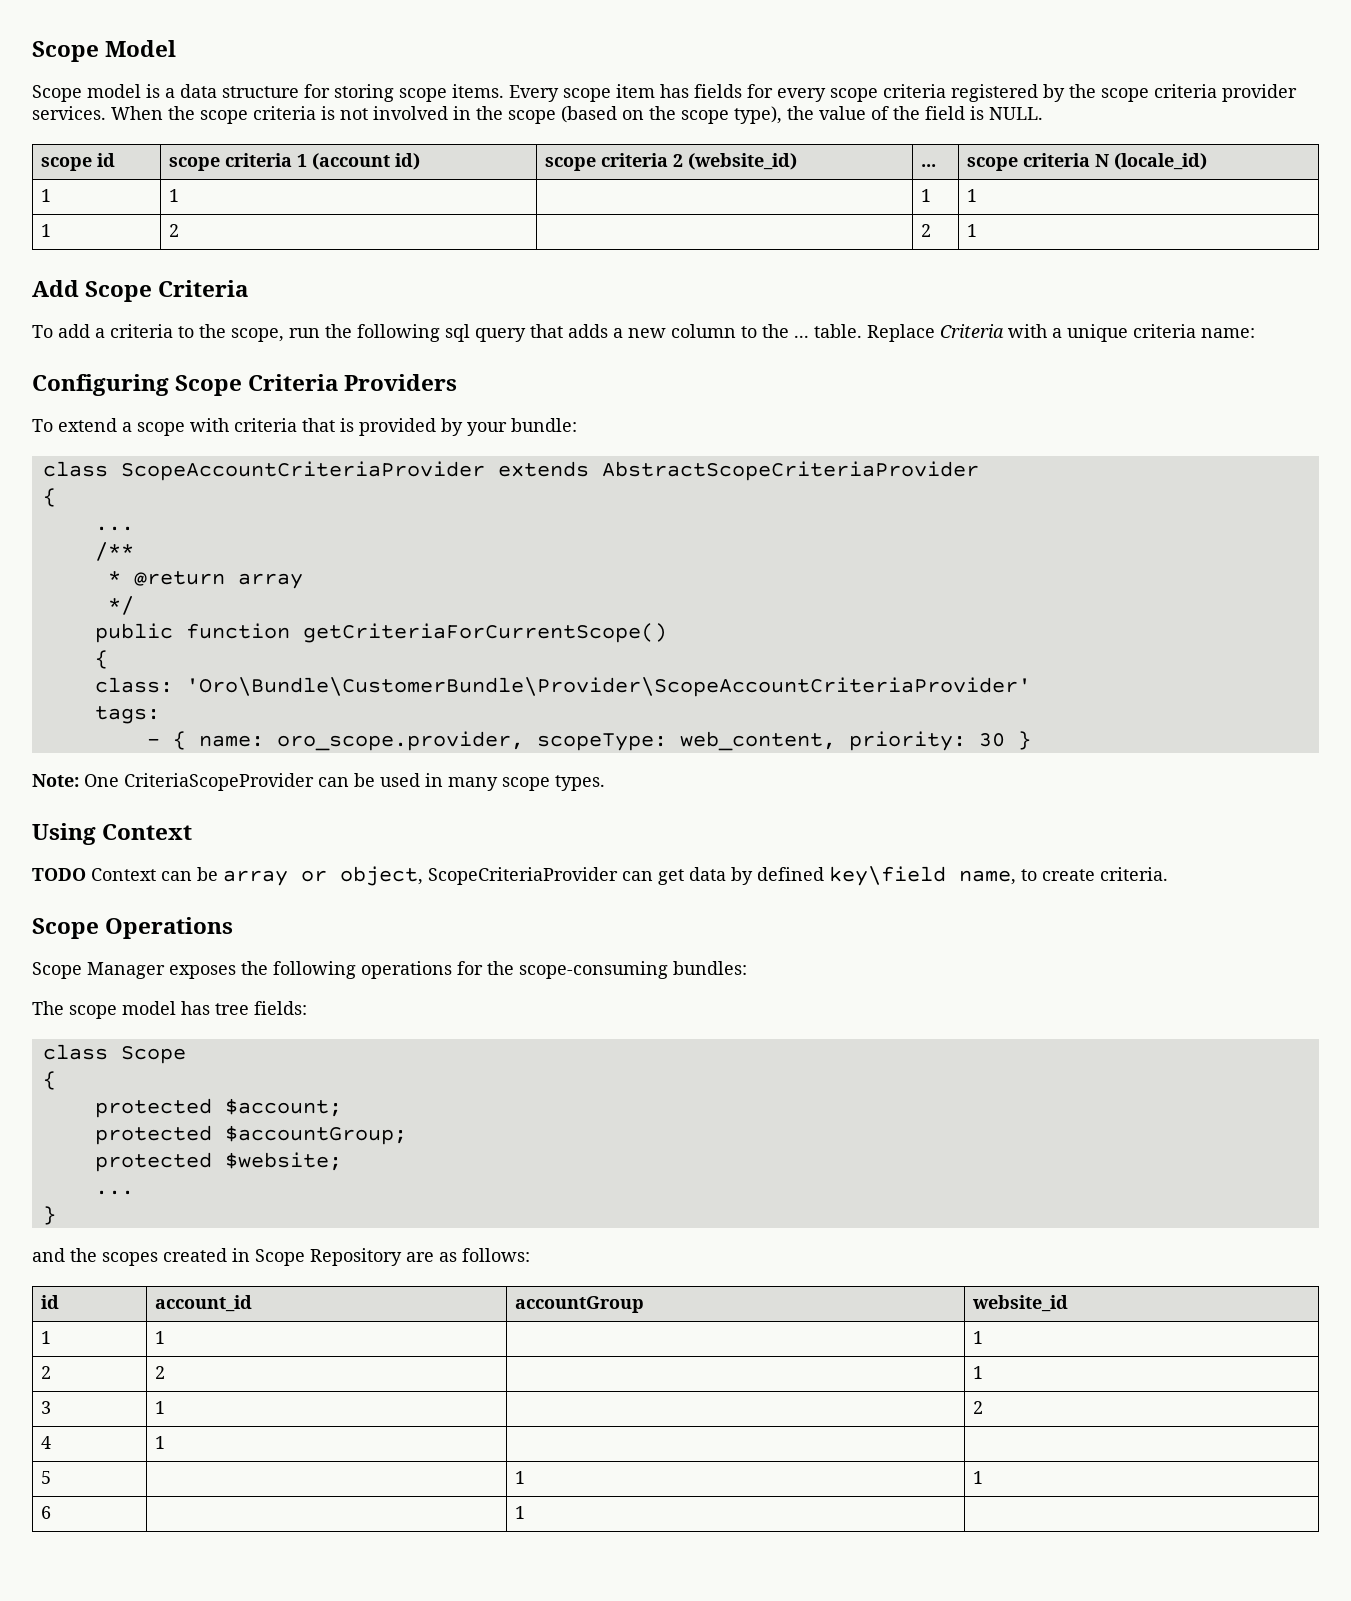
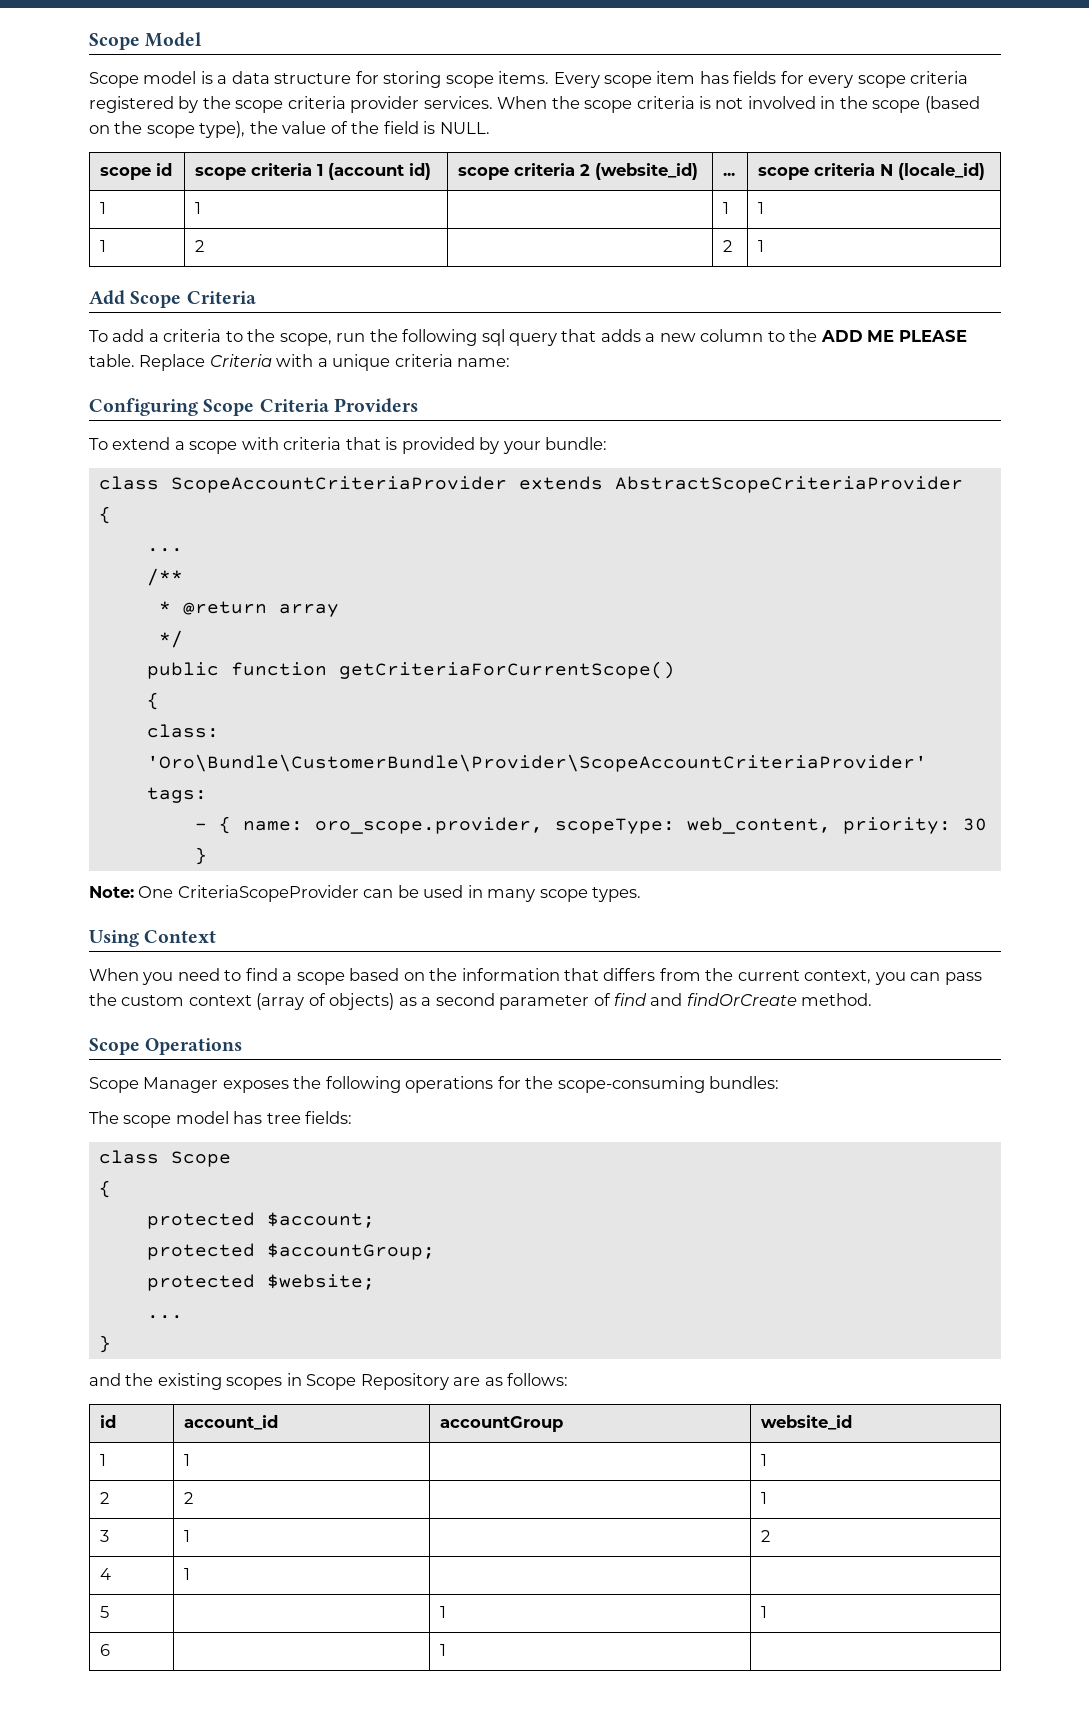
[794,335,809,338] ... -> [820,330,967,342] ADD ME PLEASE
[32,866,1168,886] TODO Context can be array or object, ScopeCriteriaProvider can get data by defined key\field name, to create criteria. -> [89,968,982,985] [89,993,873,1010] When you need to find a scope based on the information that differs from the current context, you can pass the custom context (array of objects) as a second parameter of find and findOrCreate method.
[102,1248,227,1266] scopes created -> [157,1373,283,1390] existing scopes

